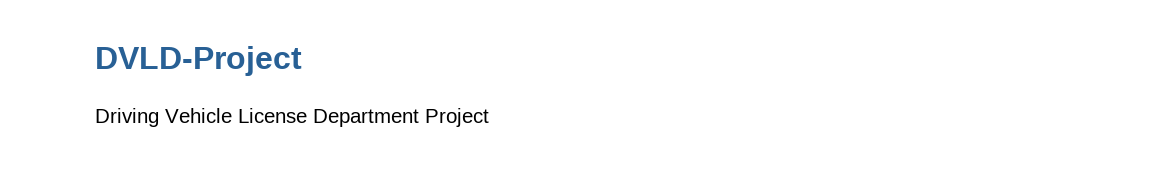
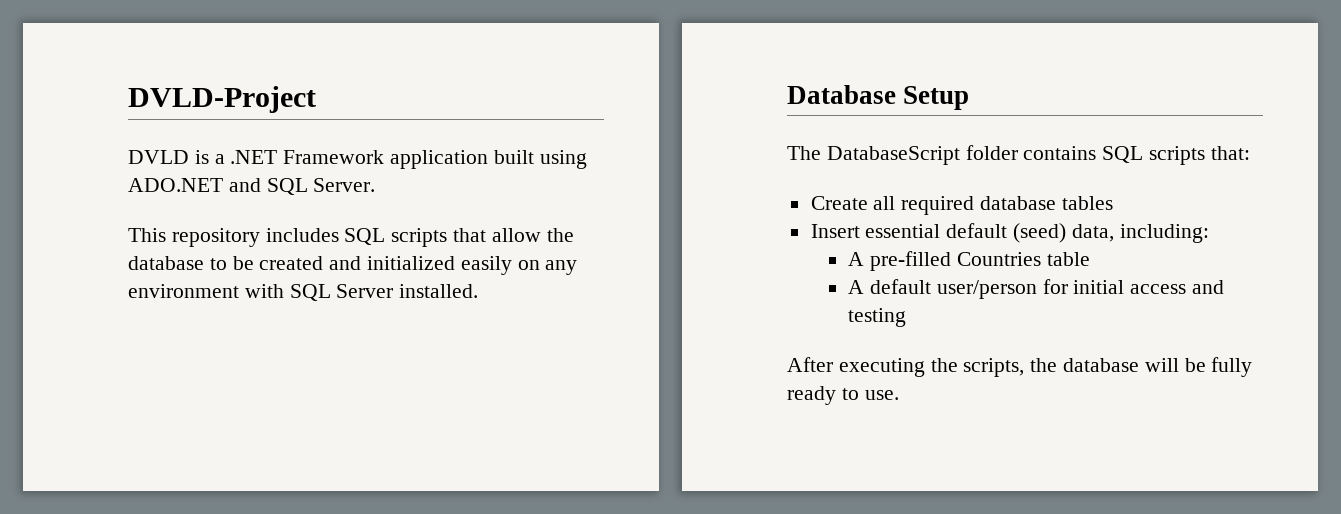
[95,108,489,127] Driving Vehicle License Department Project -> [128,150,587,169] [128,178,376,195] [128,228,574,247] [128,256,578,275] [128,284,479,301] [787,85,970,110] [787,145,1250,165] [810,196,1113,215] [810,223,1209,243] [848,251,1090,271] [848,279,1224,299] [848,308,907,327] [787,357,1253,377] [787,386,899,405] DVLD is a .NET Framework application built using ADO.NET and SQL Server. // This repository includes SQL scripts that allow the database to be created and initialized easily on any environment with SQL Server installed. // Database Setup // The DatabaseScript folder contains SQL scripts that: // Create all required database tables // Insert essential default (seed) data, including: // A pre-filled Countries table // A default user/person for initial access and testing // After executing the scripts, the database will be fully ready to use.

